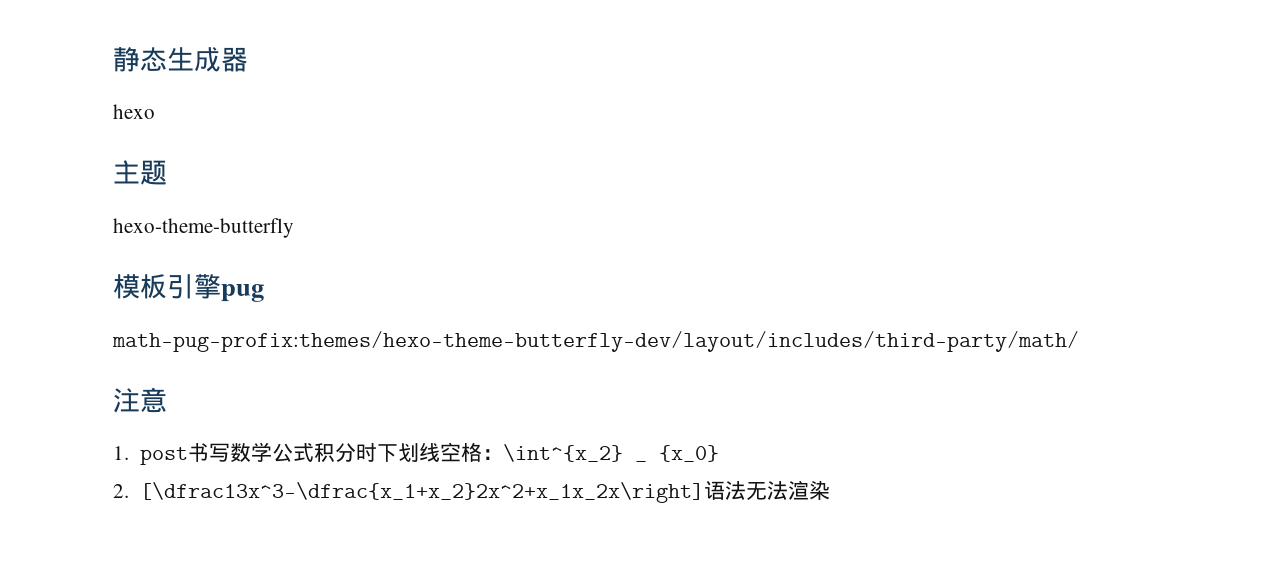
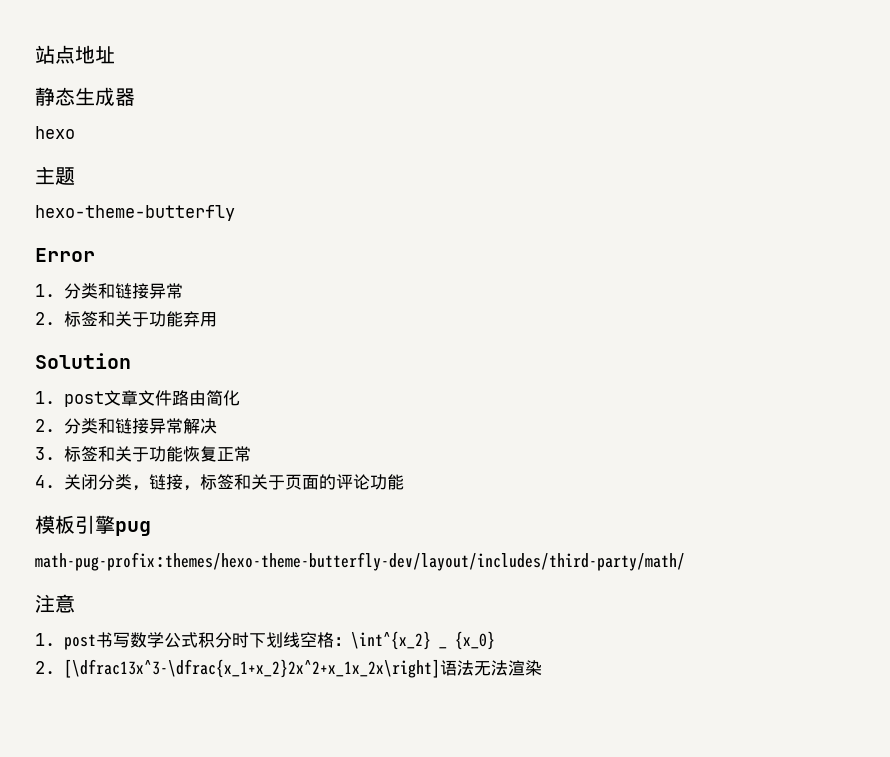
(113, 59) none -> [35,45,115,64] 站点地址 //
(294, 228) none -> [35,248,95,262] [35,283,183,299] [35,311,217,327] [35,353,131,369] [35,390,240,407] [35,418,217,434] [35,446,251,462] [35,474,404,491] // Error // 1.分类和链接异常 // 2.标签和关于功能弃用 // Solution // 1. post文章文件路由简化 // 2.分类和链接异常解决 // 3.标签和关于功能恢复正常 // 4.关闭分类，链接，标签和关于页面的评论功能

